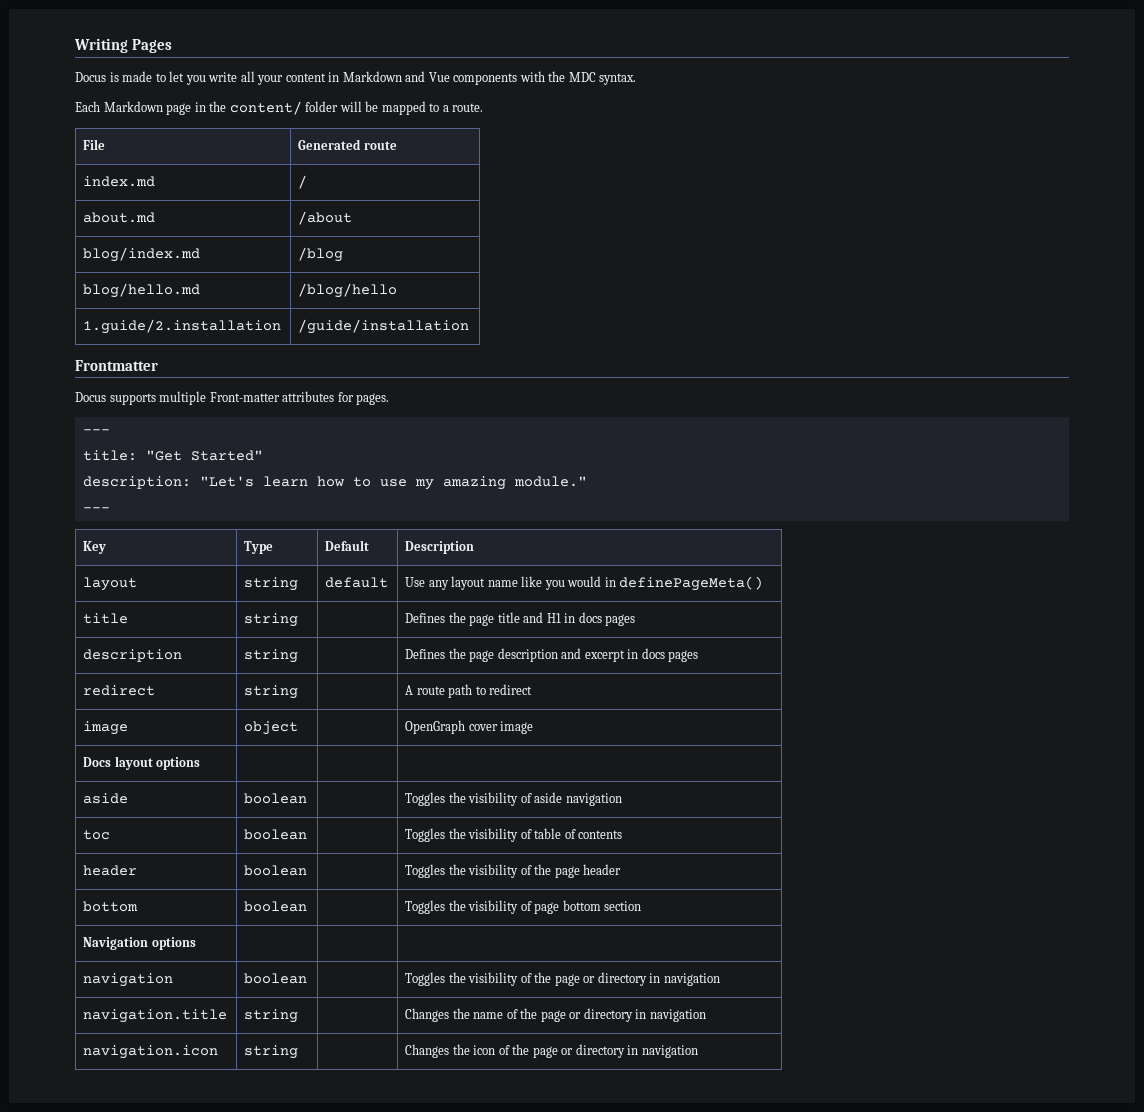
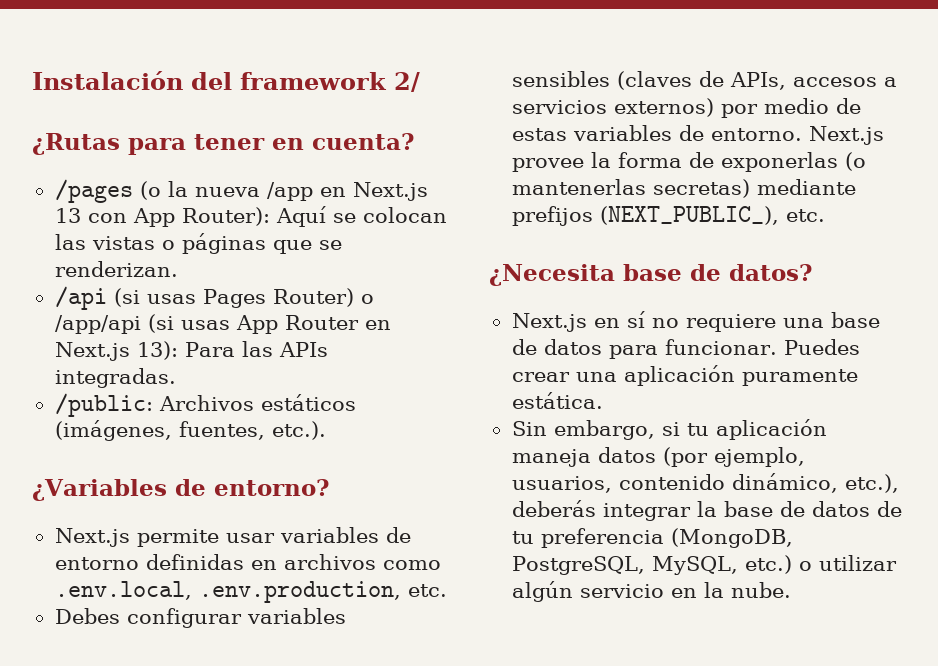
[74,38,173,53] [75,71,637,85] [75,101,484,115] [83,139,106,150] [298,139,397,150] [83,176,156,187] [298,175,308,189] [83,212,156,223] [298,211,353,225] [83,247,201,262] [298,247,344,262] [83,283,201,298] [298,283,398,298] [83,319,282,334] [298,319,470,334] [75,360,158,371] [75,391,390,405] [82,429,110,434] [82,450,263,461] [82,476,587,490] [82,507,110,512] [83,541,107,554] [244,541,274,554] [325,540,370,551] [405,541,475,554] [83,577,138,591] [244,577,299,591] [325,577,389,588] [405,576,764,591] [83,613,129,624] [244,613,299,627] [405,612,636,626] [83,649,183,662] [244,649,299,663] [405,648,699,662] [83,685,156,696] [244,685,299,699] [405,684,533,698] [83,721,129,735] [244,721,299,735] [405,720,534,734] [83,756,201,770] [83,793,129,804] [244,793,308,804] [405,792,622,806] [83,830,111,840] [244,829,308,840] [405,828,623,842] [83,865,138,876] [244,865,308,876] [405,864,622,878] [83,901,139,912] [244,901,308,912] [405,900,642,914] [83,937,196,950] [83,973,174,987] [244,973,308,984] [405,972,720,986] [83,1009,228,1023] [244,1009,299,1023] [405,1008,706,1022] [83,1045,219,1059] [244,1045,299,1059] [405,1044,698,1058] Writing Pages // Docus is made to let you write all your content in Markdown and Vue components with the MDC syntax. // Each Markdown page in the content/ folder will be mapped to a route. // File | Generated route // index.md | / // about.md | /about // blog/index.md | /blog // blog/hello.md | /blog/hello // 1.guide/2.installation | /guide/installation // Frontmatter // Docus supports multiple Front-matter attributes for pages. // --- // title: "Get Started" // description: "Let's learn how to use my amazing module." // --- // Key | Type | Default | Description // layout | string | default | Use any layout name like you would in definePageMeta() // title | string | | Defines the page title and H1 in docs pages // description | string | | Defines the page description and excerpt in docs pages // redirect | string | | A route path to redirect // image | object | | OpenGraph cover image // Docs layout options | | | // aside | boolean | | Toggles the visibility of aside navigation // toc | boolean | | Toggles the visibility of table of contents // header | boolean | | Toggles the visibility of the page header // bottom | boolean | | Toggles the visibility of page bottom section // Navigation options | | | // navigation | boolean | | Toggles the visibility of the page or directory in navigation // navigation.title | string | | Changes the name of the page or directory in navigation // navigation.icon | string | | Changes the icon of the page or directory in navigation -> [32,71,420,92] [32,133,414,155] [54,179,428,203] [54,206,447,227] [54,233,342,254] [54,261,178,277] [54,286,374,310] [54,314,391,334] [54,341,328,361] [54,368,176,388] [54,393,356,417] [54,420,326,441] [32,479,329,501] [54,527,411,547] [54,554,441,570] [54,581,447,603] [54,608,346,628] [511,71,897,90] [511,98,861,118] [511,125,884,145] [511,152,866,172] [511,179,856,198] [511,206,825,226] [489,264,812,286] [511,311,880,332] [511,339,860,359] [511,365,858,386] [511,392,603,409] [511,419,827,440] [511,447,805,467] [511,473,899,493] [511,500,902,521] [511,528,793,548] [511,555,897,575] [511,581,791,602] Instalación del framework 2/ // ¿Rutas para tener en cuenta? // /pages (o la nueva /app en Next.js 13 con App Router): Aquí se colocan las vistas o páginas que se renderizan. // /api (si usas Pages Router) o /app/api (si usas App Router en Next.js 13): Para las APIs integradas. // /public: Archivos estáticos (imágenes, fuentes, etc.). // ¿Variables de entorno? // Next.js permite usar variables de entorno definidas en archivos como .env.local, .env.production, etc. // Debes configurar variables sensibles (claves de APIs, accesos a servicios externos) por medio de estas variables de entorno. Next.js provee la forma de exponerlas (o mantenerlas secretas) mediante prefijos (NEXT_PUBLIC_), etc. // ¿Necesita base de datos? // Next.js en sí no requiere una base de datos para funcionar. Puedes crear una aplicación puramente estática. // Sin embargo, si tu aplicación maneja datos (por ejemplo, usuarios, contenido dinámico, etc.), deberás integrar la base de datos de tu preferencia (MongoDB, PostgreSQL, MySQL, etc.) o utilizar algún servicio en la nube.

